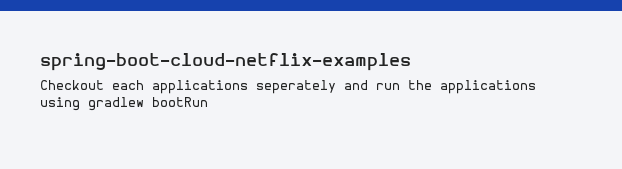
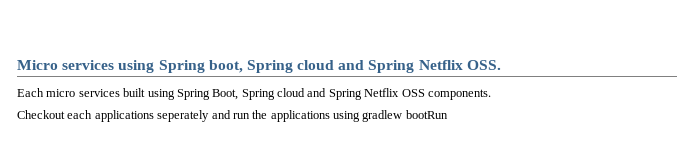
[40,53,411,71] spring-boot-cloud-netflix-examples -> [17,60,501,73] [17,88,491,100] Micro services using Spring boot, Spring cloud and Spring Netflix OSS. // Each micro services built using Spring Boot, Spring cloud and Spring Netflix OSS components.

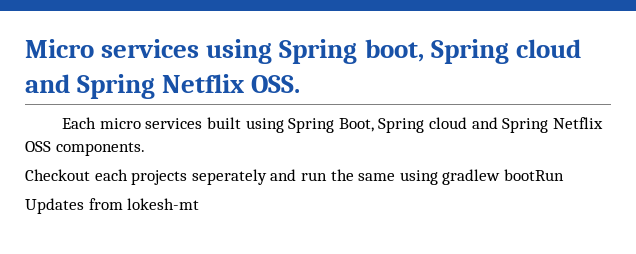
[94,110,154,122] applications -> [131,170,188,185] projects
[270,110,330,122] applications -> [358,173,396,181] same
(448, 114) none -> [25,198,200,214] // Updates from lokesh-mt

